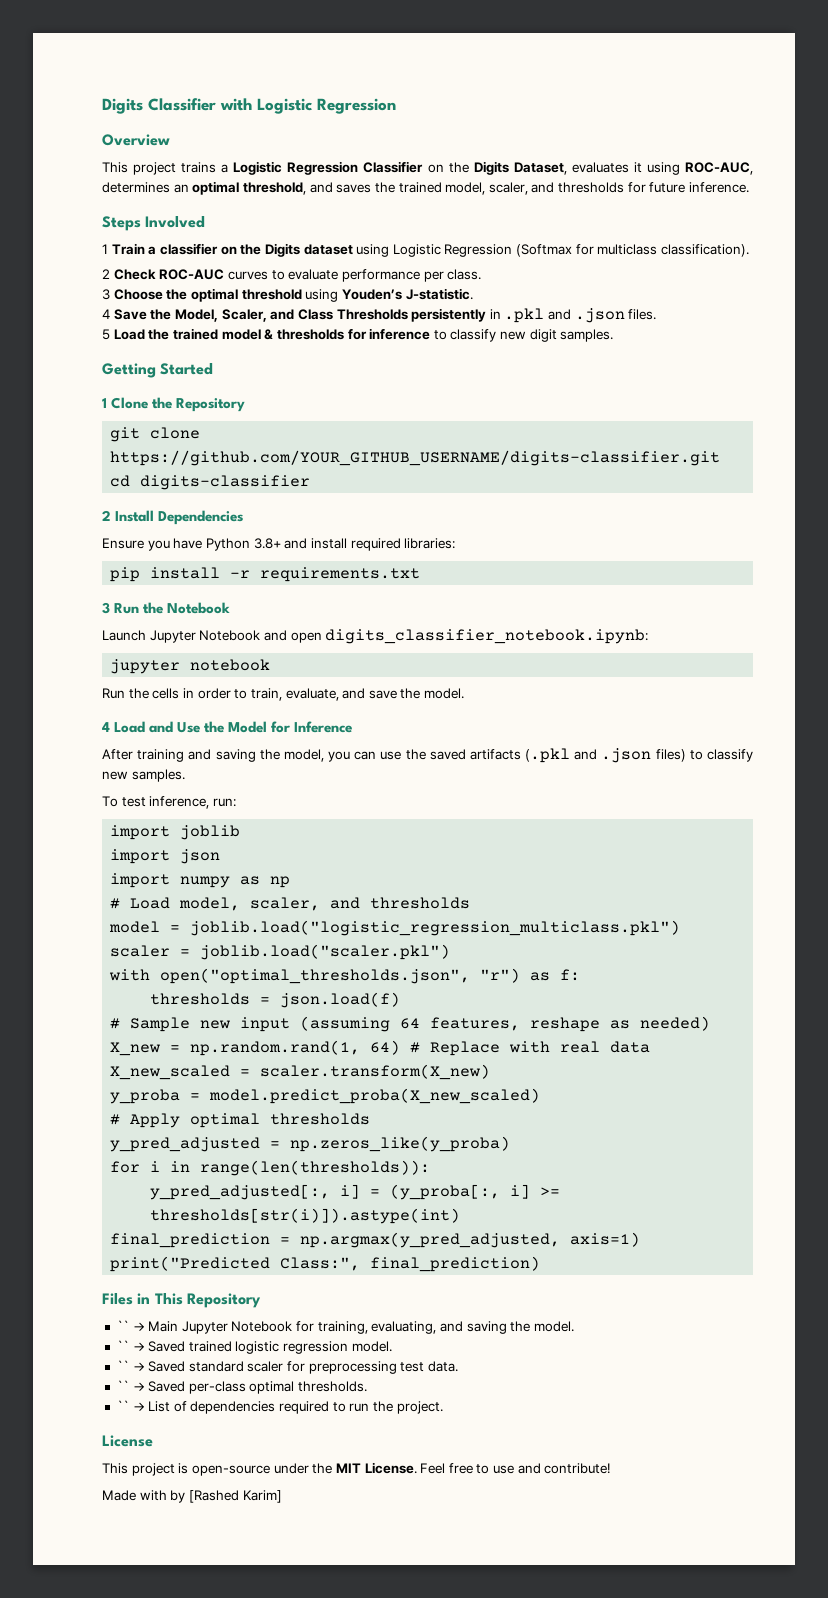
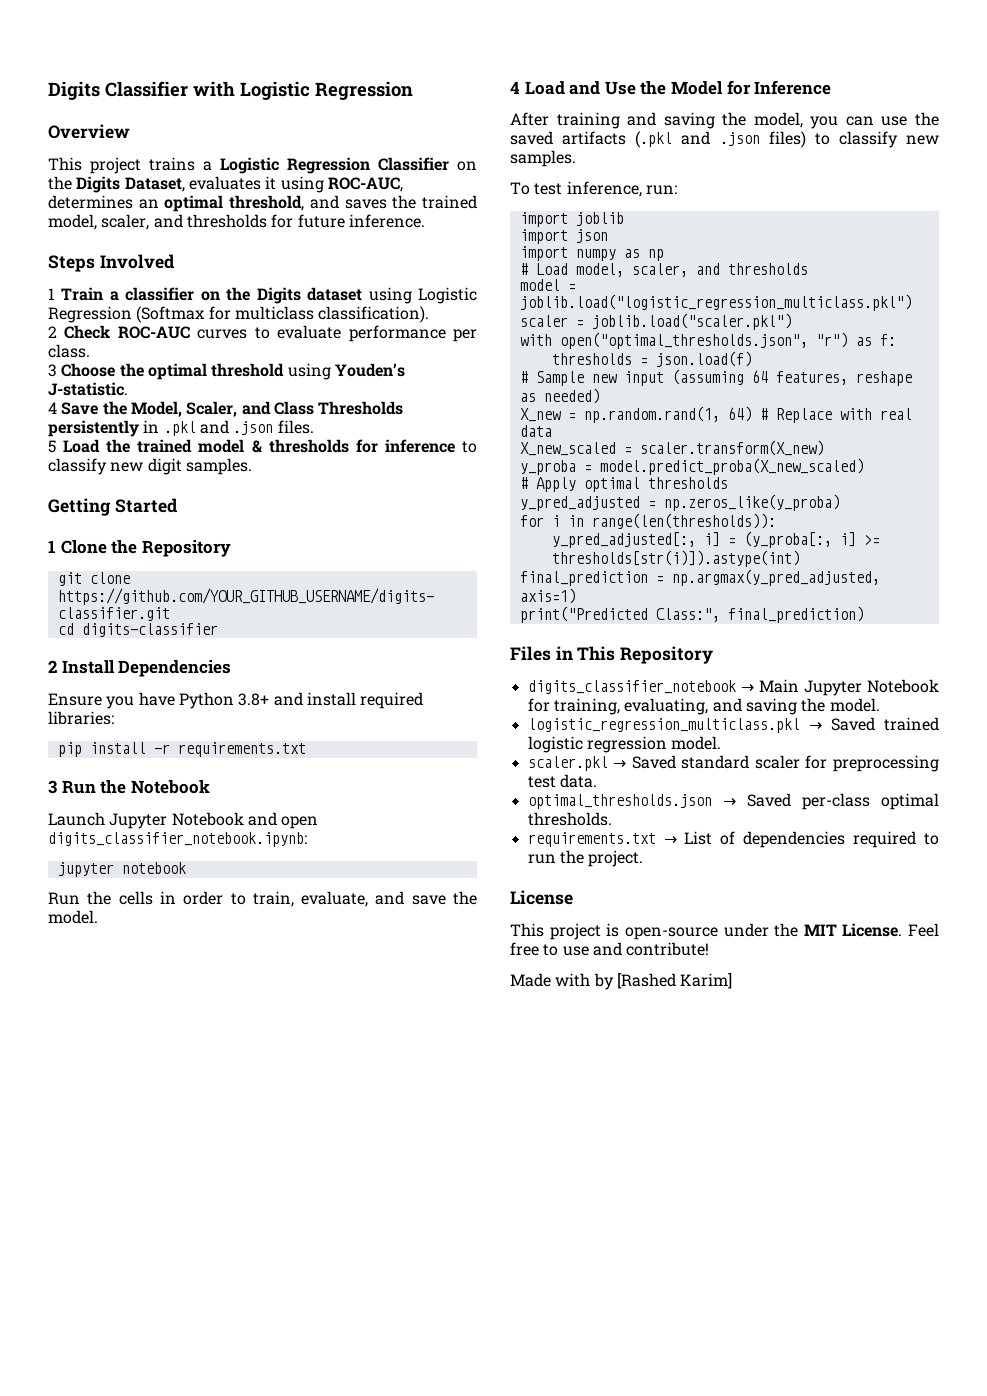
[116,1320,129,1331] `` -> [527,680,736,694] digits_classifier_notebook
[116,1340,129,1351] `` -> [527,718,800,733] logistic_regression_multiclass.pkl
[116,1360,129,1371] `` -> [527,756,608,771] scaler.pkl
[116,1380,129,1391] `` -> [527,794,712,809] optimal_thresholds.json
[116,1400,129,1411] `` -> [527,832,656,847] requirements.txt

